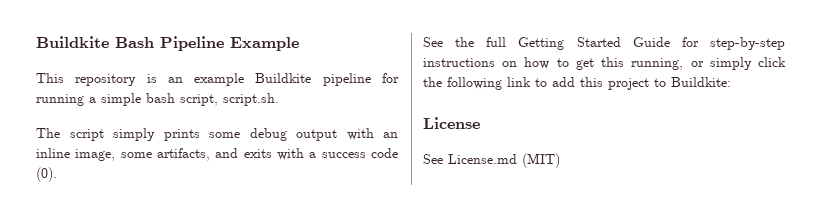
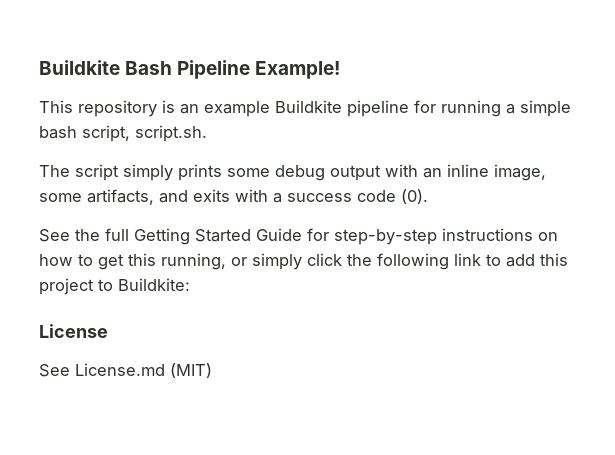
[230,37,299,51] Example -> [255,61,341,79] Example!

